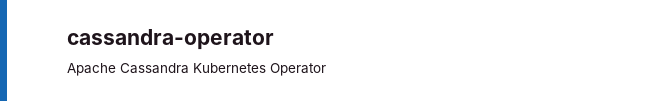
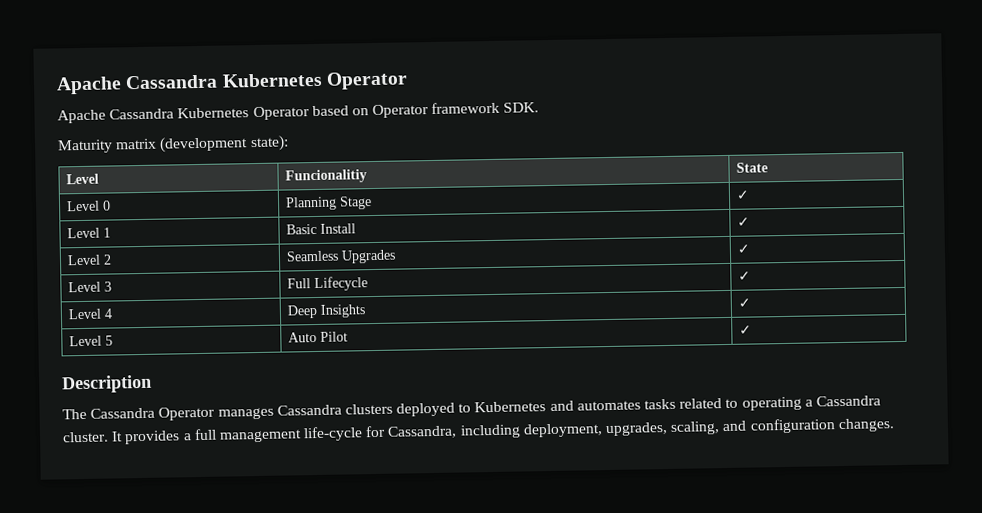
[67,29,274,50] [67,63,326,76] cassandra-operator // Apache Cassandra Kubernetes Operator -> [56,71,408,95] [57,101,540,124] [57,135,289,154] [66,173,100,185] [285,169,368,184] [736,162,769,173] [66,200,112,212] [285,196,373,211] [736,190,751,200] [67,227,112,239] [286,223,357,235] [737,217,751,227] [67,254,113,266] [286,249,397,264] [737,244,751,254] [68,281,113,293] [287,276,369,292] [738,271,752,281] [68,308,114,320] [287,304,367,319] [738,298,752,308] [69,335,114,347] [288,331,349,343] [739,325,753,335] [61,374,152,394] [62,395,881,421] [62,418,895,445] Apache Cassandra Kubernetes Operator // Apache Cassandra Kubernetes Operator based on Operator framework SDK. // Maturity matrix (development state): // Level | Funcionalitiy | State // Level 0 | Planning Stage | ✓ // Level 1 | Basic Install | ✓ // Level 2 | Seamless Upgrades | ✓ // Level 3 | Full Lifecycle | ✓ // Level 4 | Deep Insights | ✓ // Level 5 | Auto Pilot | ✓ // Description // The Cassandra Operator manages Cassandra clusters deployed to Kubernetes and automates tasks related to operating a Cassandra cluster. It provides a full management life-cycle for Cassandra, including deployment, upgrades, scaling, and configuration changes.

